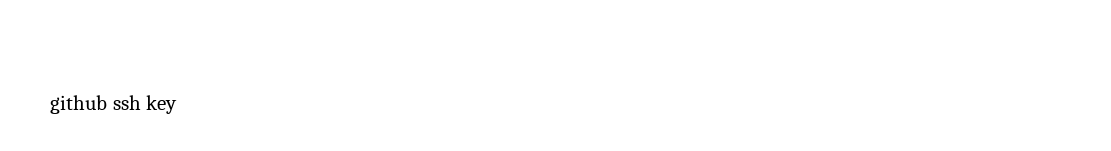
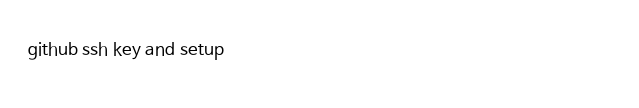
(178, 104) none -> [145,42,224,60] and setup

